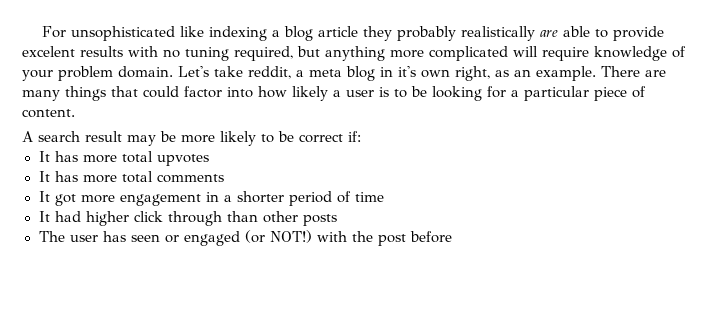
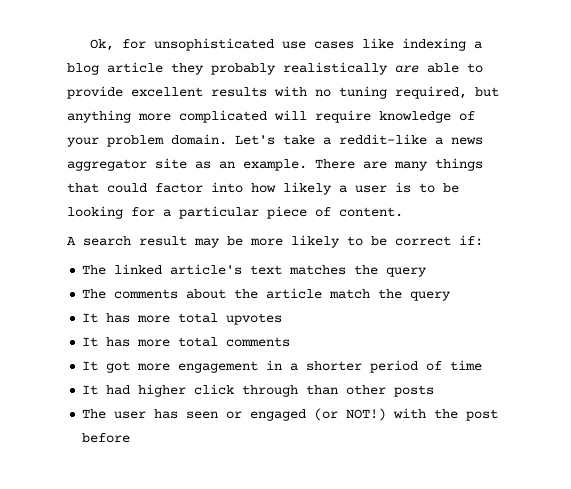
[41,26,175,41] For unsophisticated -> [89,38,354,51] Ok, for unsophisticated use cases
[22,46,75,57] excelent -> [131,87,203,97] excellent
[248,66,490,81] reddit, a meta blog in it's own right, -> [323,134,483,145] [67,158,187,171] a reddit-like a news aggregator site
(361, 136) none -> [82,264,428,277] [82,288,452,301] // The linked article's text matches the query // The comments about the article match the query

